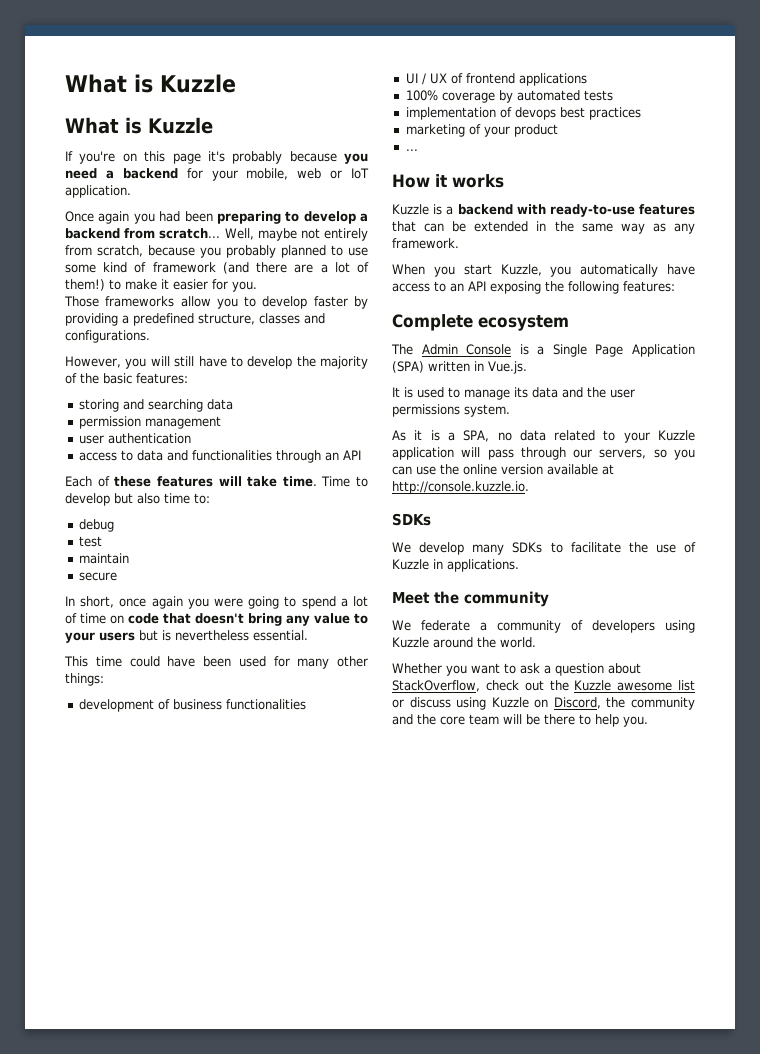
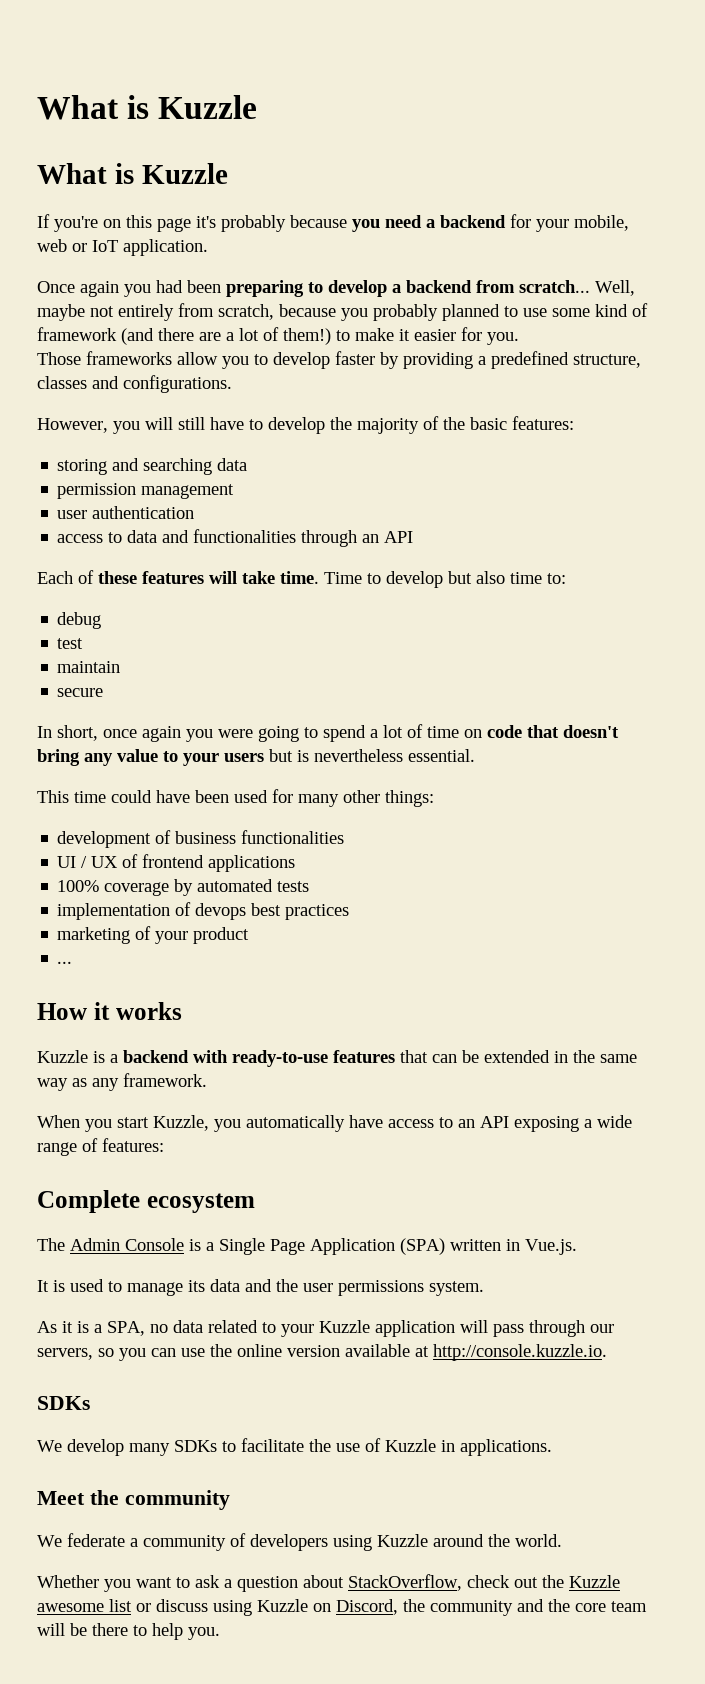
[545,281,619,294] the following -> [584,1115,632,1128] [37,1138,98,1156] a wide range of

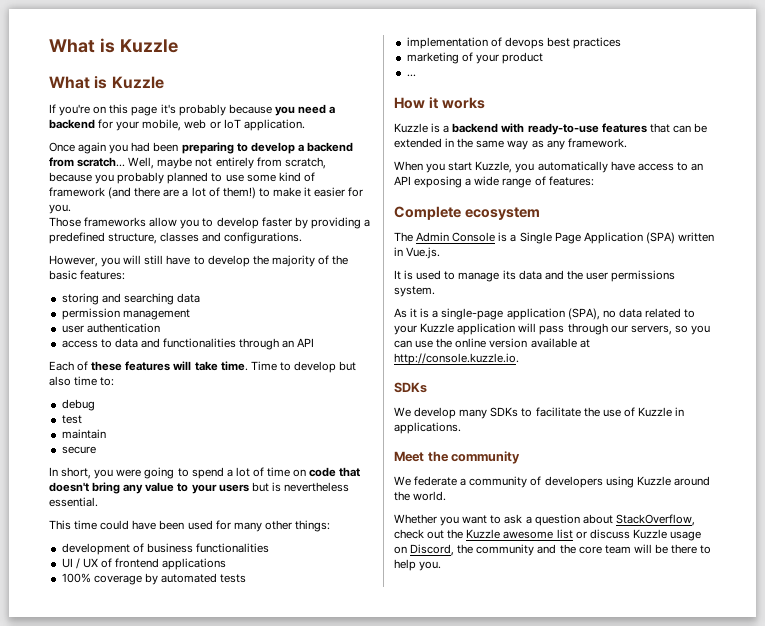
[103,726,181,742] once again -> (92, 473) none
[107,1321,145,1336] SPA, -> [441,308,600,320] single-page application (SPA),
[213,1599,308,1616] using Kuzzle -> [632,529,701,541] Kuzzle usage

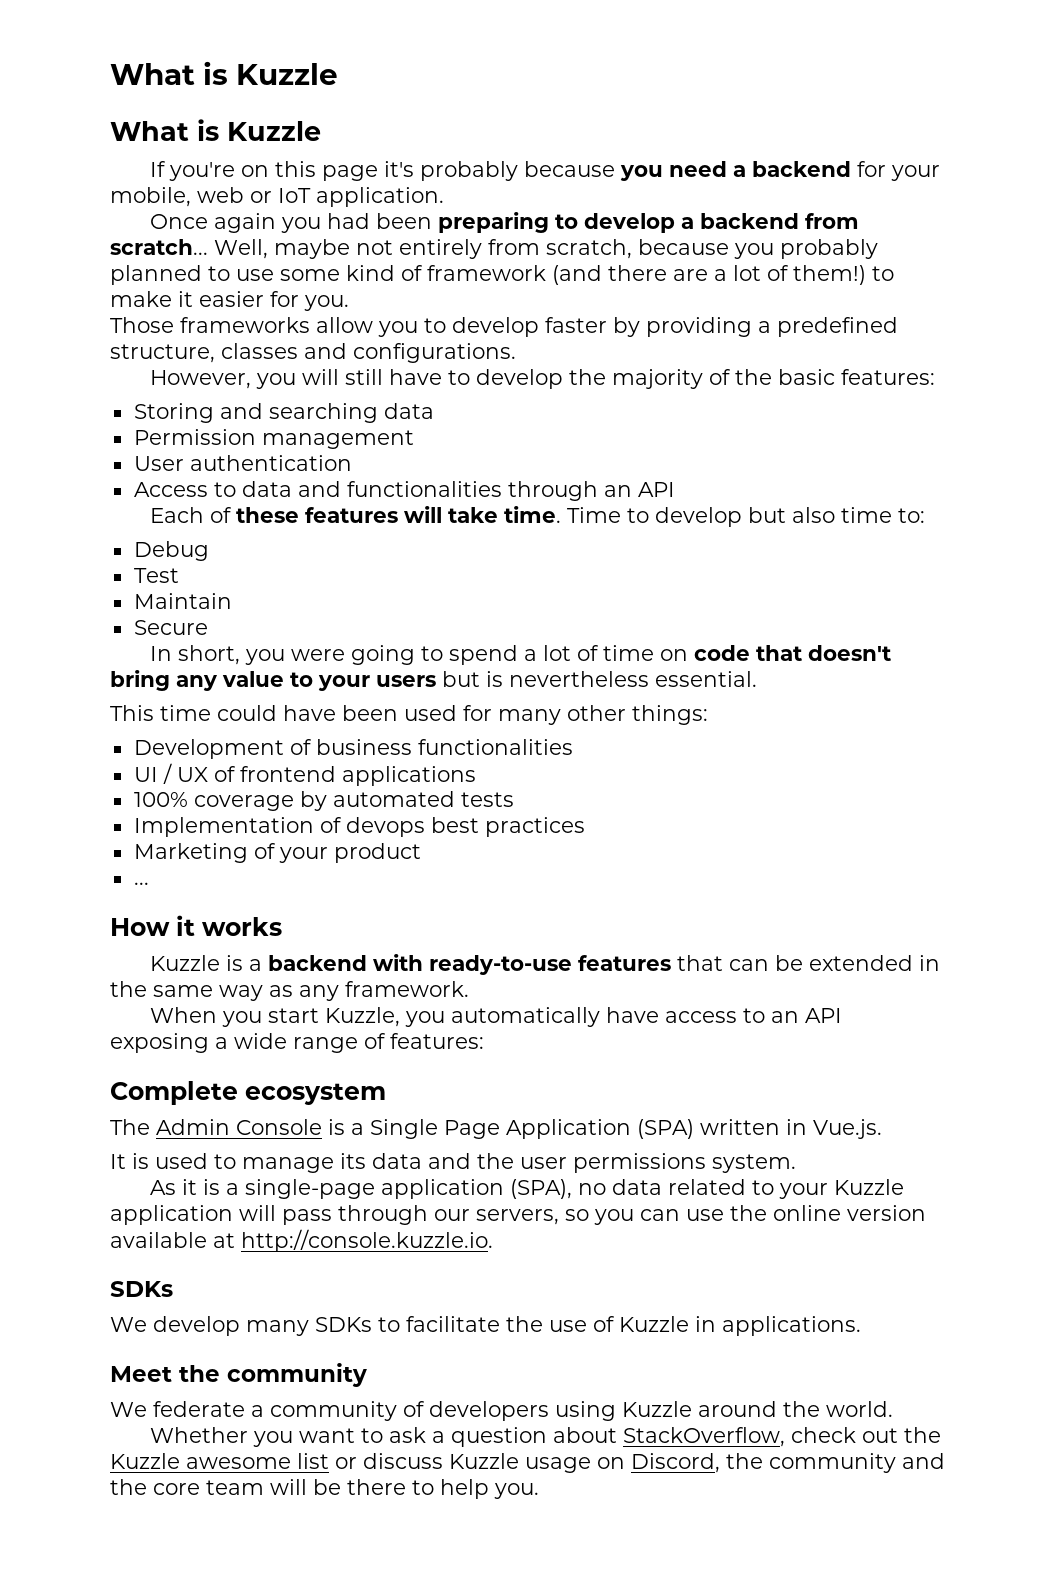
[61,293,99,305] storing -> [133,403,214,423] Storing
[61,308,120,320] permission -> [133,429,256,445] Permission
[61,325,84,333] user -> [133,456,184,471] User
[61,340,98,348] access -> [133,482,208,497] Access
[61,399,95,411] [61,415,82,424] [61,429,106,439] [61,446,96,454] debug // test // maintain // secure -> [133,541,209,561] [133,568,179,583] [133,593,232,609] [133,620,208,635] Debug // Test // Maintain // Secure
[61,543,130,555] development -> [133,739,284,759] Development
[406,37,488,49] implementation -> [133,817,314,837] Implementation
[406,52,459,64] marketing -> [133,843,248,863] Marketing

